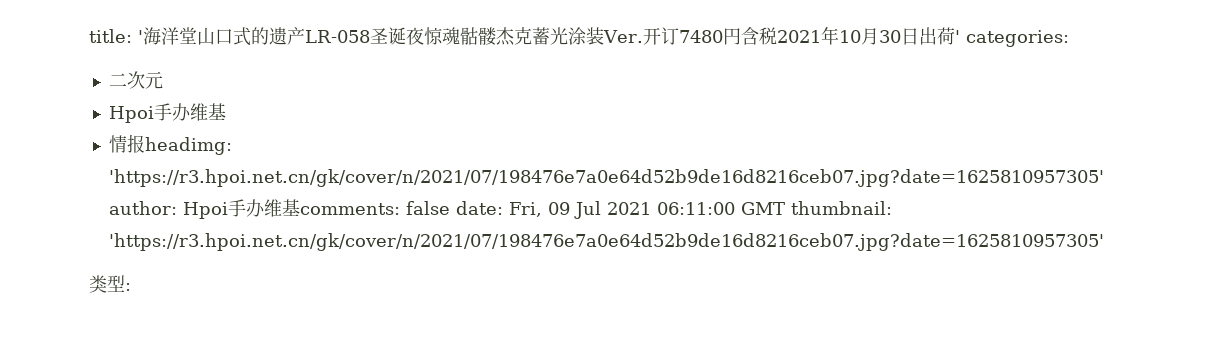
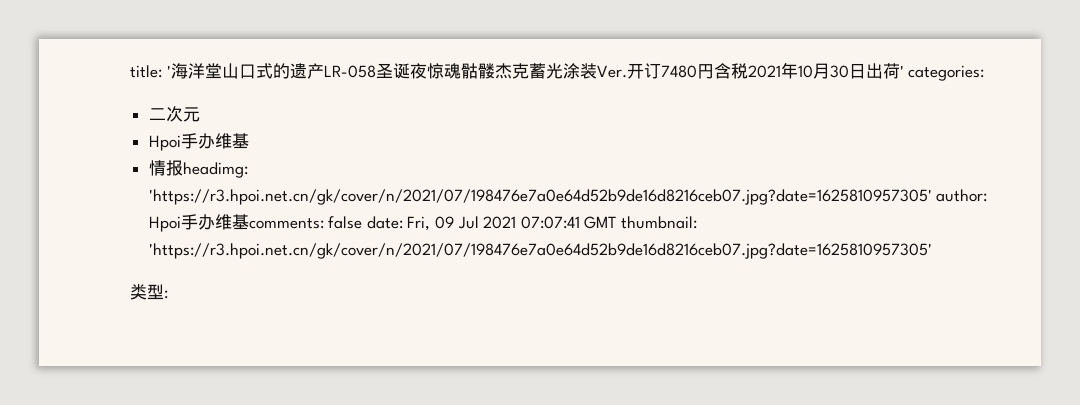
[656,202,735,215] 06:11:00 -> [520,216,580,229] 07:07:41

